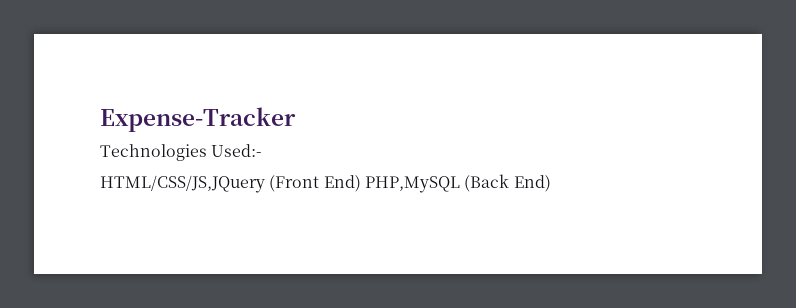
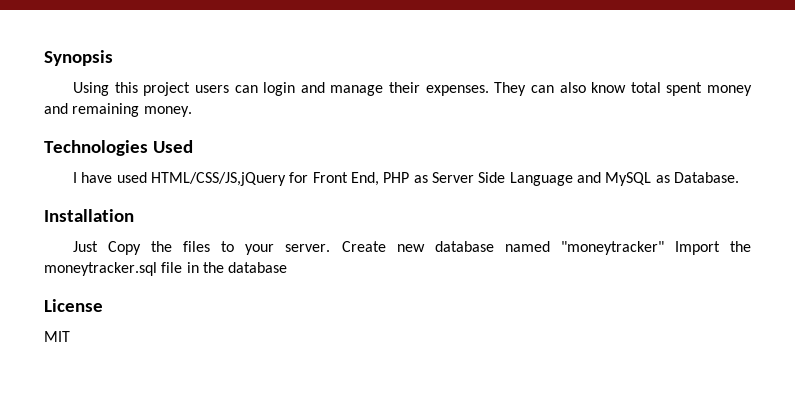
[100,107,296,132] [100,144,263,161] [100,174,551,193] Expense-Tracker // Technologies Used:- // HTML/CSS/JS,JQuery (Front End) PHP,MySQL (Back End) -> [44,50,113,66] [73,82,752,96] [44,103,192,117] [44,140,193,156] [73,172,739,186] [44,209,134,222] [73,241,751,255] [44,262,288,276] [44,299,103,312] [44,331,70,342] Synopsis // Using this project users can login and manage their expenses. They can also know total spent money and remaining money. // Technologies Used // I have used HTML/CSS/JS,jQuery for Front End, PHP as Server Side Language and MySQL as Database. // Installation // Just Copy the files to your server. Create new database named "moneytracker" Import the moneytracker.sql file in the database // License // MIT

